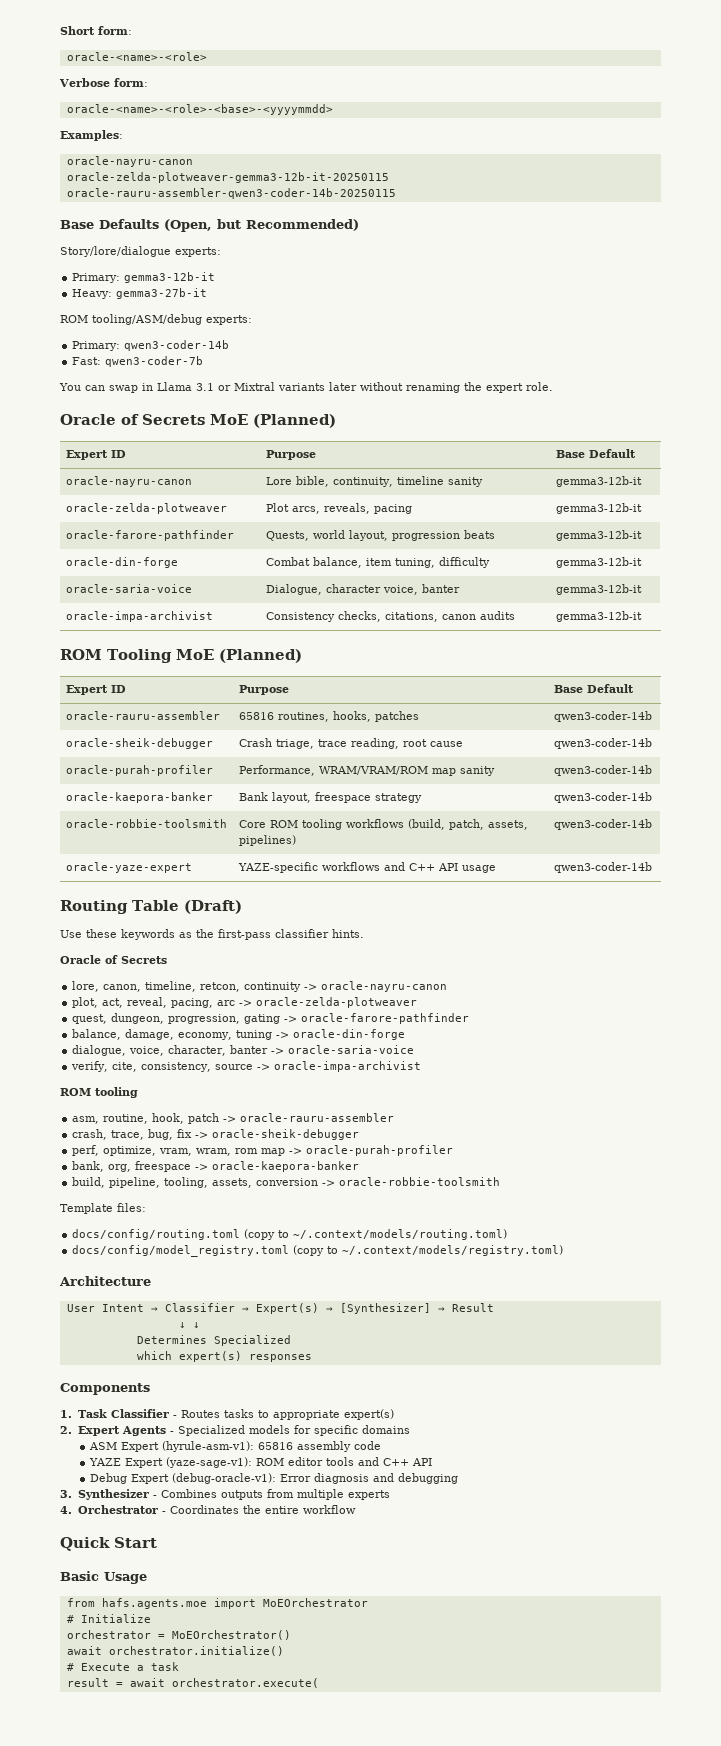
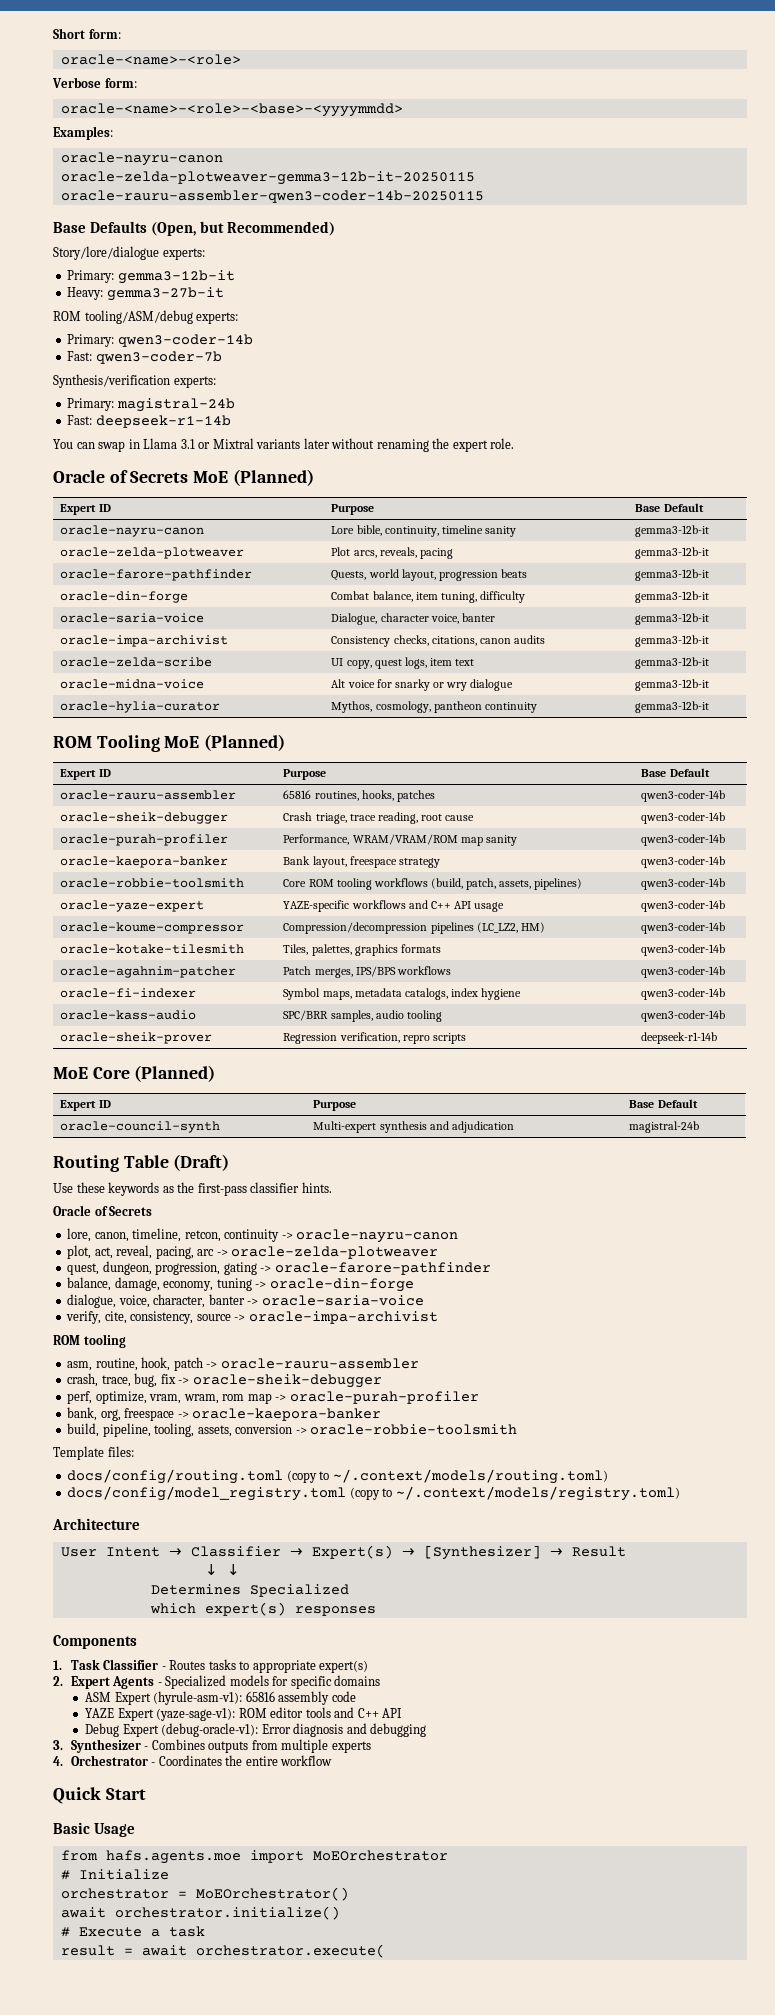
(204, 361) none -> [53,374,216,388] [67,398,235,412] [67,415,231,428] // Synthesis/verification experts: // Primary: magistral-24b // Fast: deepseek-r1-14b
(643, 616) none -> [60,657,213,667] [331,657,474,669] [635,657,710,669] [60,679,205,689] [331,679,514,691] [635,679,710,691] [60,701,221,713] [331,701,537,713] [635,701,710,713] // oracle-zelda-scribe | UI copy, quest logs, item text | gemma3-12b-it // oracle-midna-voice | Alt voice for snarky or wry dialogue | gemma3-12b-it // oracle-hylia-curator | Mythos, cosmology, pantheon continuity | gemma3-12b-it
(653, 867) none -> [60,922,245,934] [283,922,545,934] [641,922,726,934] [60,944,245,954] [283,944,441,956] [641,944,726,956] [60,966,237,978] [283,966,451,978] [641,966,726,978] [60,988,197,998] [283,988,521,1000] [641,988,726,1000] [60,1010,197,1020] [283,1010,442,1022] [641,1010,726,1022] [60,1032,213,1044] [283,1032,466,1044] [641,1032,718,1044] [53,1065,216,1082] [60,1100,111,1111] [313,1100,357,1111] [629,1099,698,1108] [60,1121,221,1133] [313,1121,514,1133] [629,1121,700,1133] // oracle-koume-compressor | Compression/decompression pipelines (LC_LZ2, HM) | qwen3-coder-14b // oracle-kotake-tilesmith | Tiles, palettes, graphics formats | qwen3-coder-14b // oracle-agahnim-patcher | Patch merges, IPS/BPS workflows | qwen3-coder-14b // oracle-fi-indexer | Symbol maps, metadata catalogs, index hygiene | qwen3-coder-14b // oracle-kass-audio | SPC/BRR samples, audio tooling | qwen3-coder-14b // oracle-sheik-prover | Regression verification, repro scripts | deepseek-r1-14b // MoE Core (Planned) // Expert ID | Purpose | Base Default // oracle-council-synth | Multi-expert synthesis and adjudication | magistral-24b

